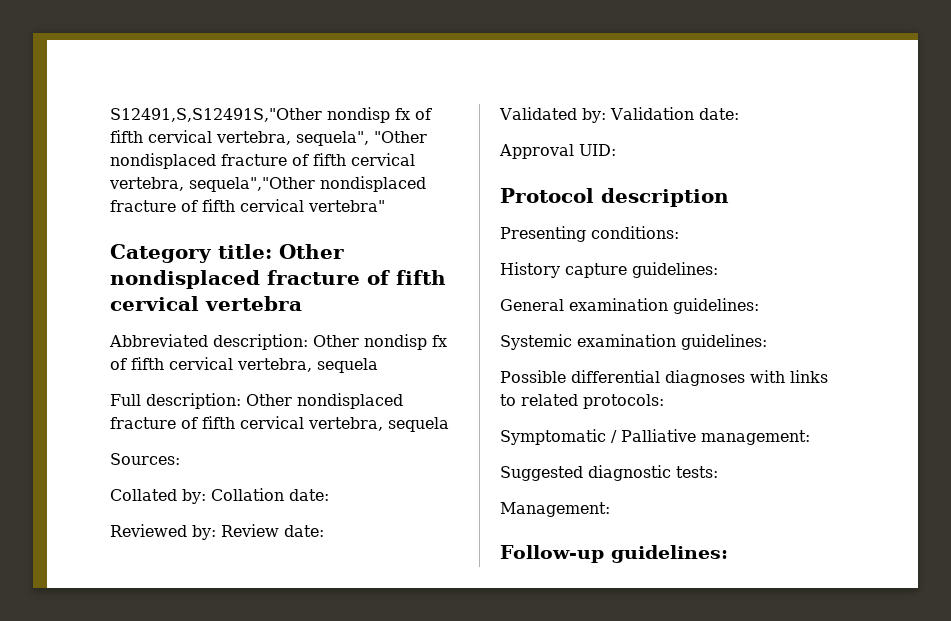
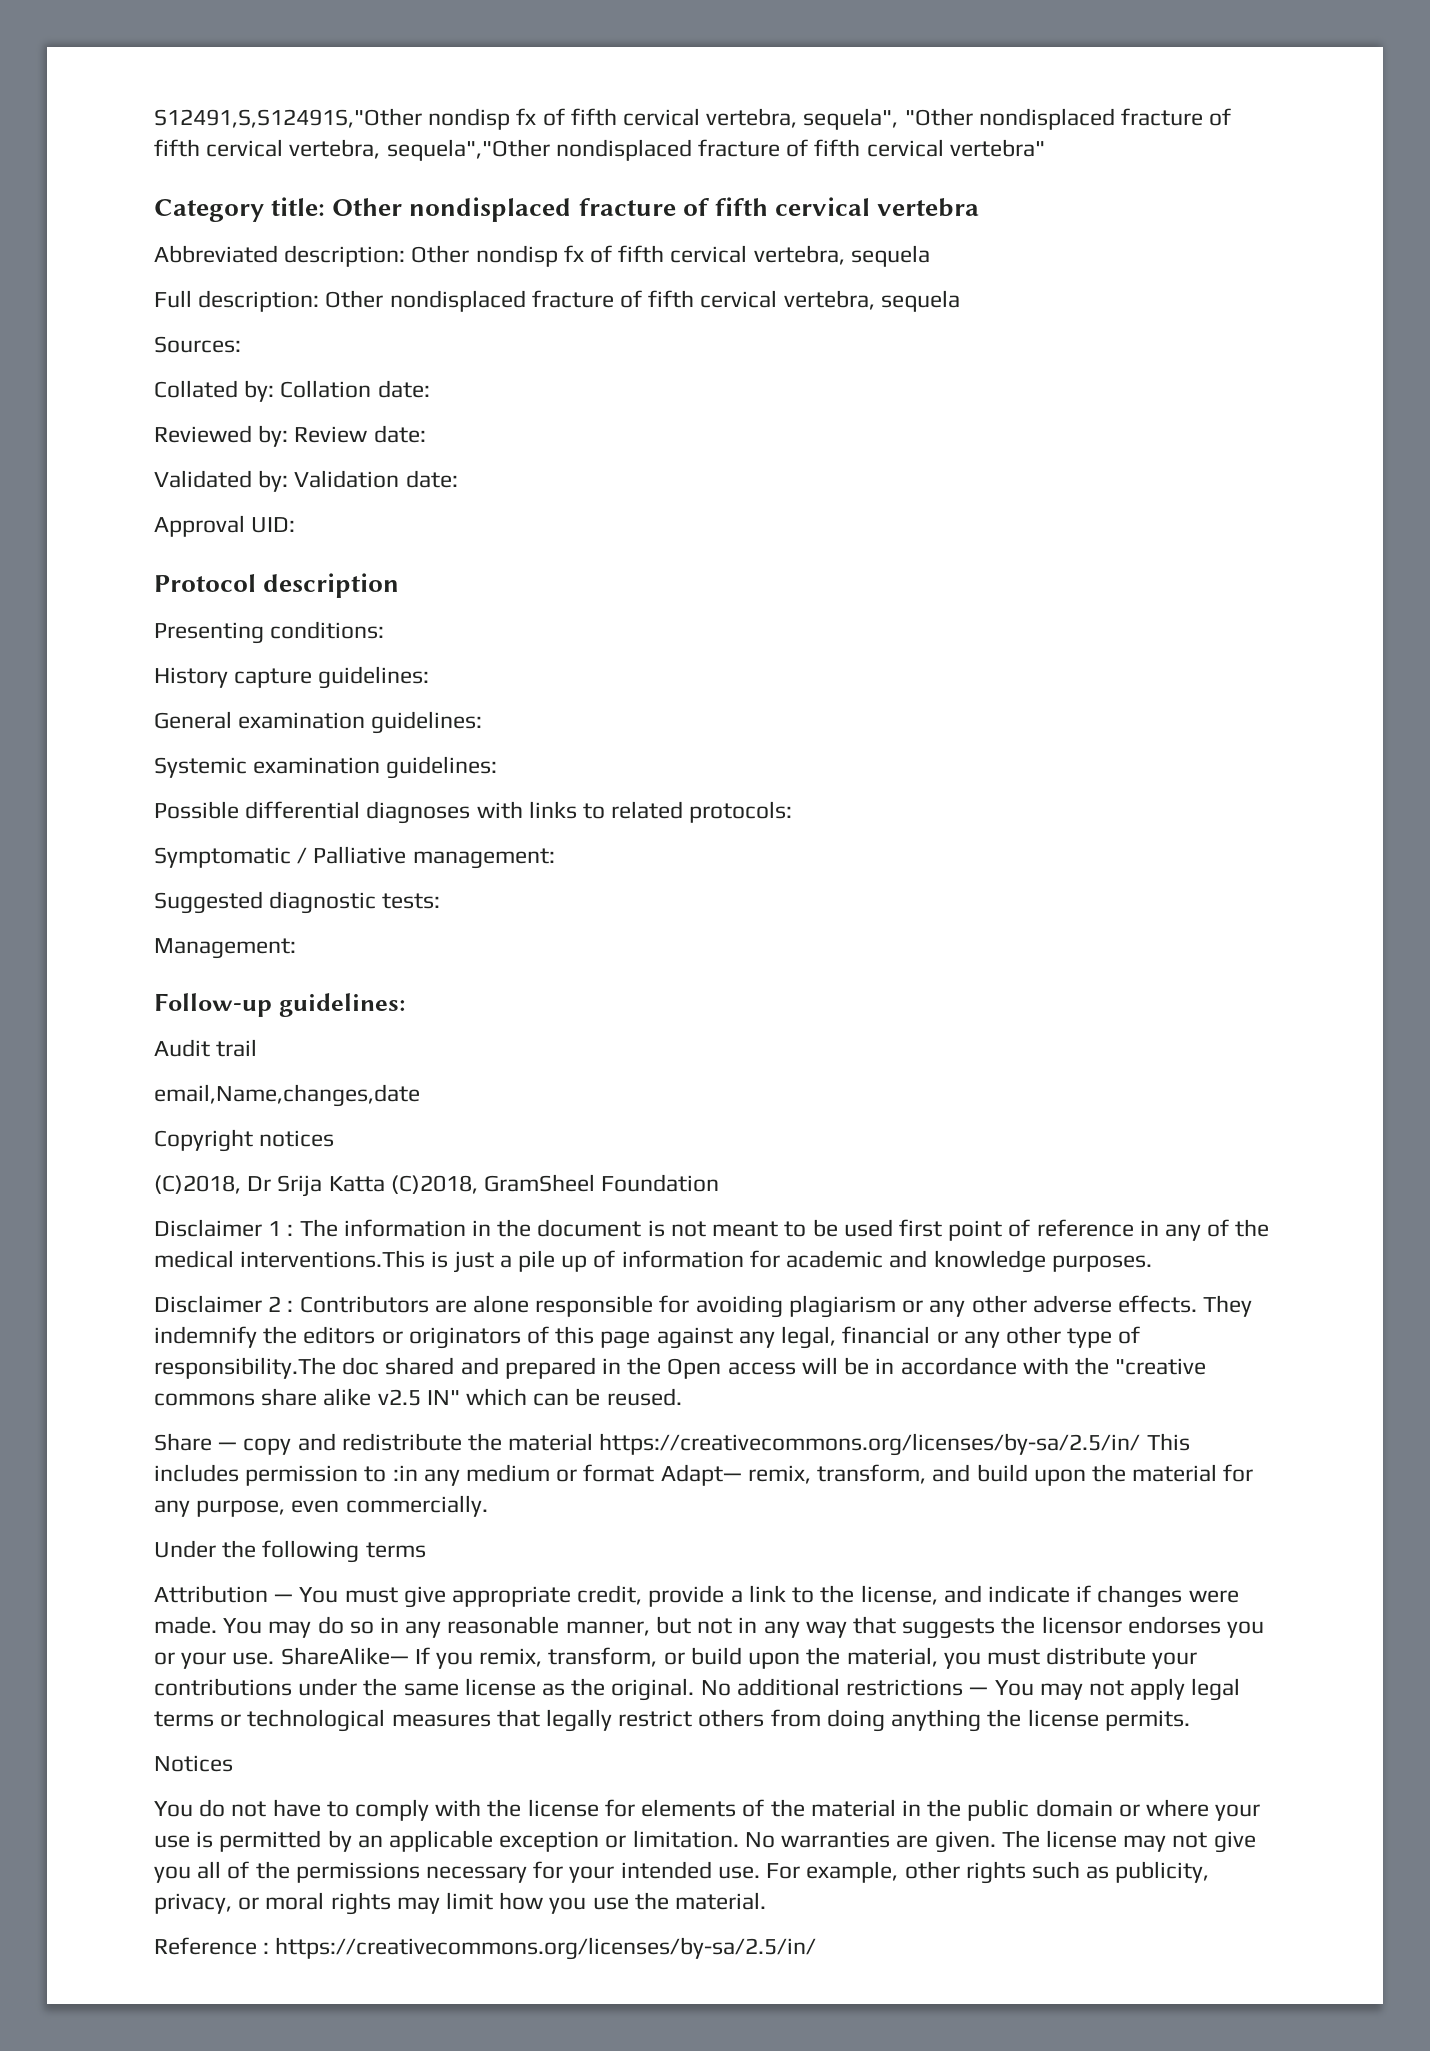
(728, 554) none -> [154,1039,258,1057] [154,1084,420,1107] [154,1129,335,1152] [154,1174,720,1197] [154,1219,1270,1241] [154,1250,1152,1273] [154,1295,1253,1318] [154,1326,1141,1349] [154,1357,1207,1379] [154,1388,682,1406] [154,1433,1190,1456] [154,1464,1254,1486] [154,1495,488,1517] [154,1540,426,1563] [154,1585,1239,1608] [154,1616,1264,1639] [154,1647,1198,1669] [154,1678,1241,1701] [154,1709,1190,1732] [154,1755,233,1772] [154,1799,1261,1821] [154,1830,1256,1853] [154,1861,1210,1884] [154,1892,767,1915] [154,1937,817,1960] // Audit trail // email,Name,changes,date // Copyright notices // (C)2018, Dr Srija Katta (C)2018, GramSheel Foundation // Disclaimer 1 : The information in the document is not meant to be used first point of reference in any of the medical interventions.This is just a pile up of information for academic and knowledge purposes. // Disclaimer 2 : Contributors are alone responsible for avoiding plagiarism or any other adverse effects. They indemnify the editors or originators of this page against any legal, financial or any other type of responsibility.The doc shared and prepared in the Open access will be in accordance with the "creative commons share alike v2.5 IN" which can be reused. // Share — copy and redistribute the material https://creativecommons.org/licenses/by-sa/2.5/in/ This includes permission to :in any medium or format Adapt— remix, transform, and build upon the material for any purpose, even commercially. // Under the following terms // Attribution — You must give appropriate credit, provide a link to the license, and indicate if changes were made. You may do so in any reasonable manner, but not in any way that suggests the licensor endorses you or your use. ShareAlike— If you remix, transform, or build upon the material, you must distribute your contributions under the same license as the original. No additional restrictions — You may not apply legal terms or technological measures that legally restrict others from doing anything the license permits. // Notices // You do not have to comply with the license for elements of the material in the public domain or where your use is permitted by an applicable exception or limitation. No warranties are given. The license may not give you all of the permissions necessary for your intended use. For example, other rights such as publicity, privacy, or moral rights may limit how you use the material. // Reference : https://creativecommons.org/licenses/by-sa/2.5/in/

